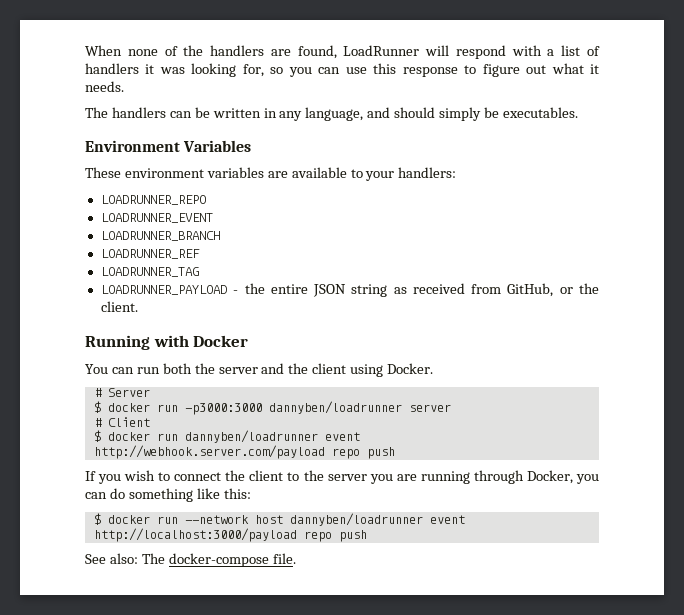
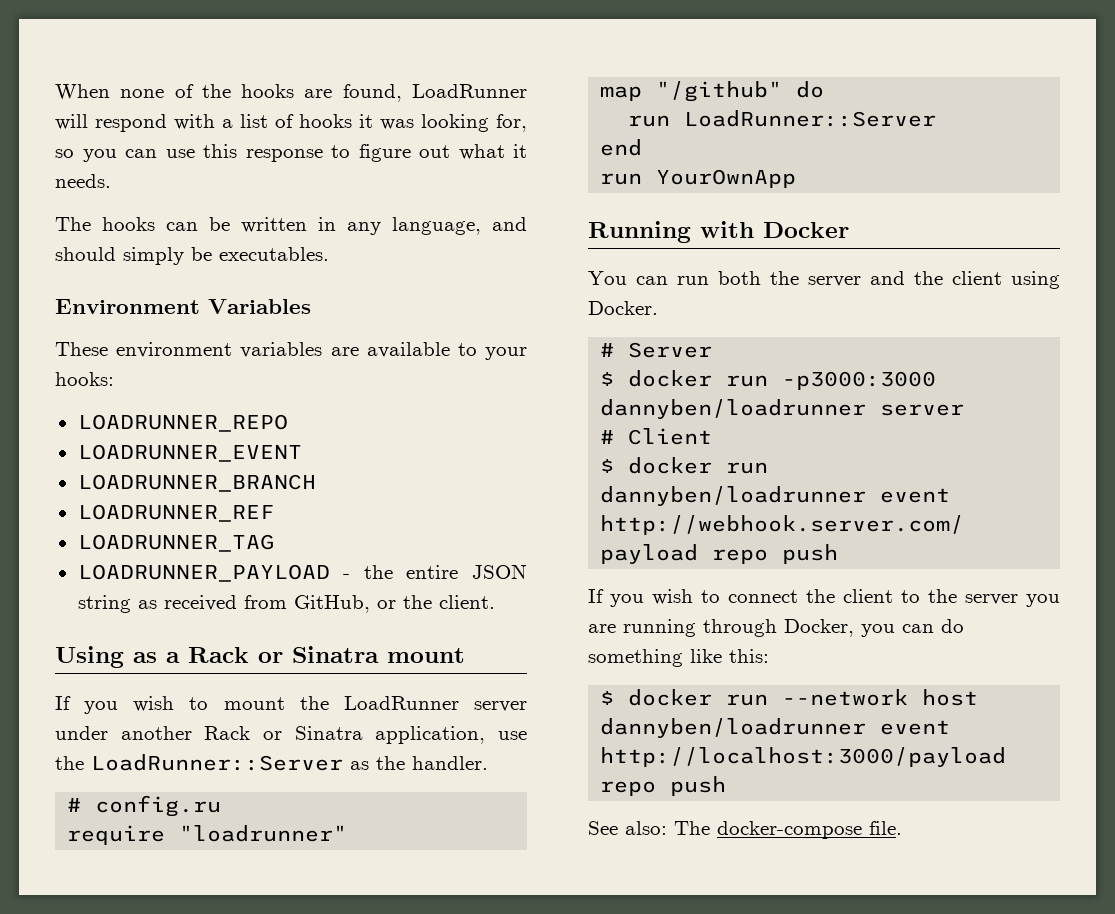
[210,45,265,56] handlers -> [241,84,295,98] hooks
[85,63,139,74] handlers -> [299,114,352,128] hooks
[111,107,166,118] handlers -> [102,217,155,231] hooks
[398,167,457,178] handlers: -> [55,372,114,386] hooks:
(138, 306) none -> [55,646,465,668] [55,696,527,714] [55,726,527,744] [55,754,488,771] [67,795,222,817] [67,825,348,845] [600,81,825,102] [628,110,937,127] [600,139,643,156] [600,169,797,188] // Using as a Rack or Sinatra mount // If you wish to mount the LoadRunner server under another Rack or Sinatra application, use the LoadRunner::Server as the handler. // # config.ru // require "loadrunner" // map "/github" do // run LoadRunner::Server // end // run YourOwnApp

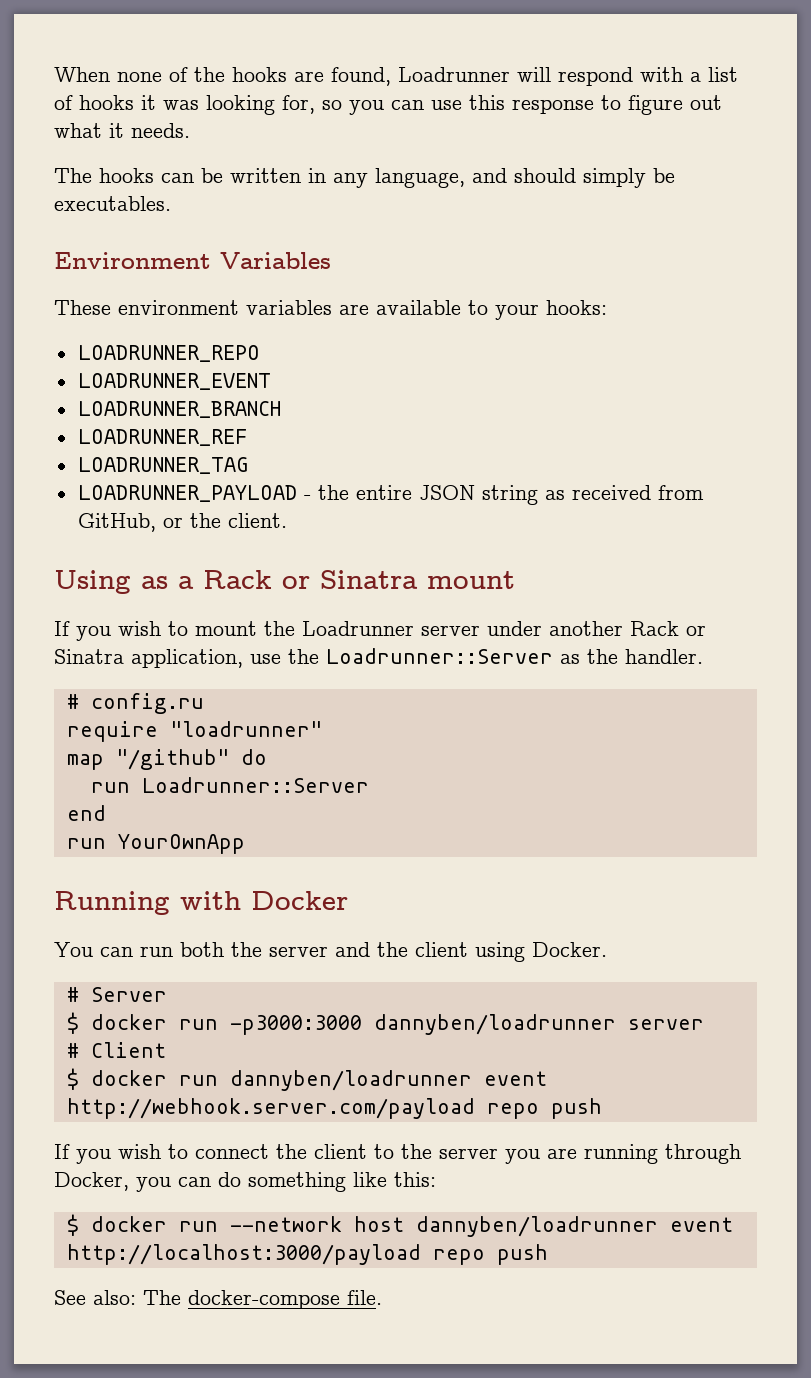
[411,84,527,98] LoadRunner -> [398,67,510,82] Loadrunner
[343,696,459,710] LoadRunner -> [302,621,414,636] Loadrunner
[91,754,343,771] LoadRunner::Server -> [326,648,553,664] Loadrunner::Server
[684,110,937,127] LoadRunner::Server -> [141,777,369,793] Loadrunner::Server

